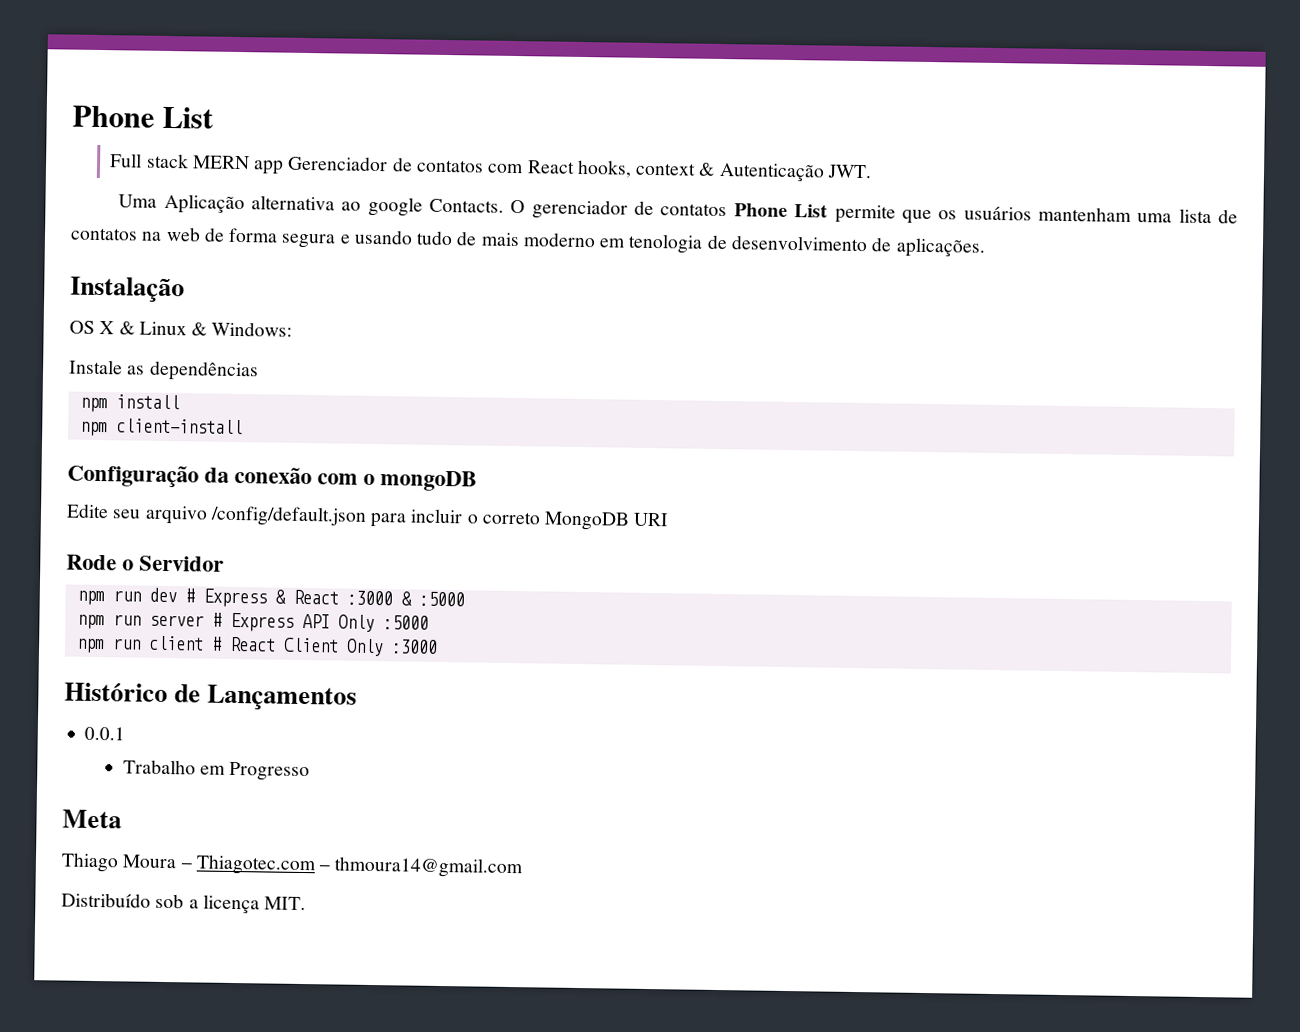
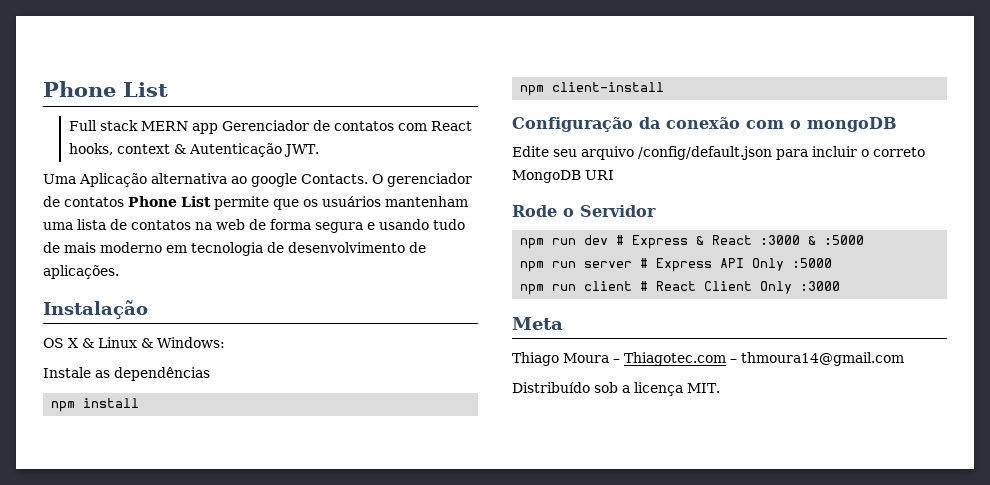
[628,233,704,254] tenologia -> [191,242,263,256] tecnologia
[64,681,358,711] [84,726,126,741] [122,759,311,782] // Histórico de Lançamentos // 0.0.1 // Trabalho em Progresso -> (841, 286) none

